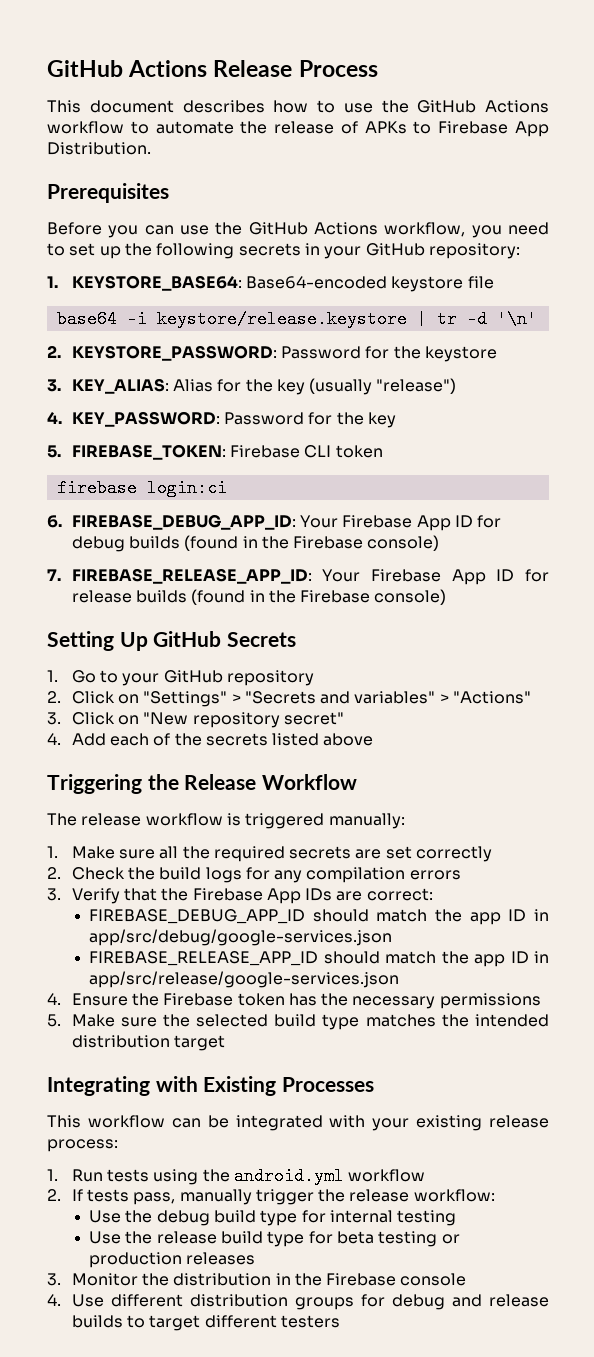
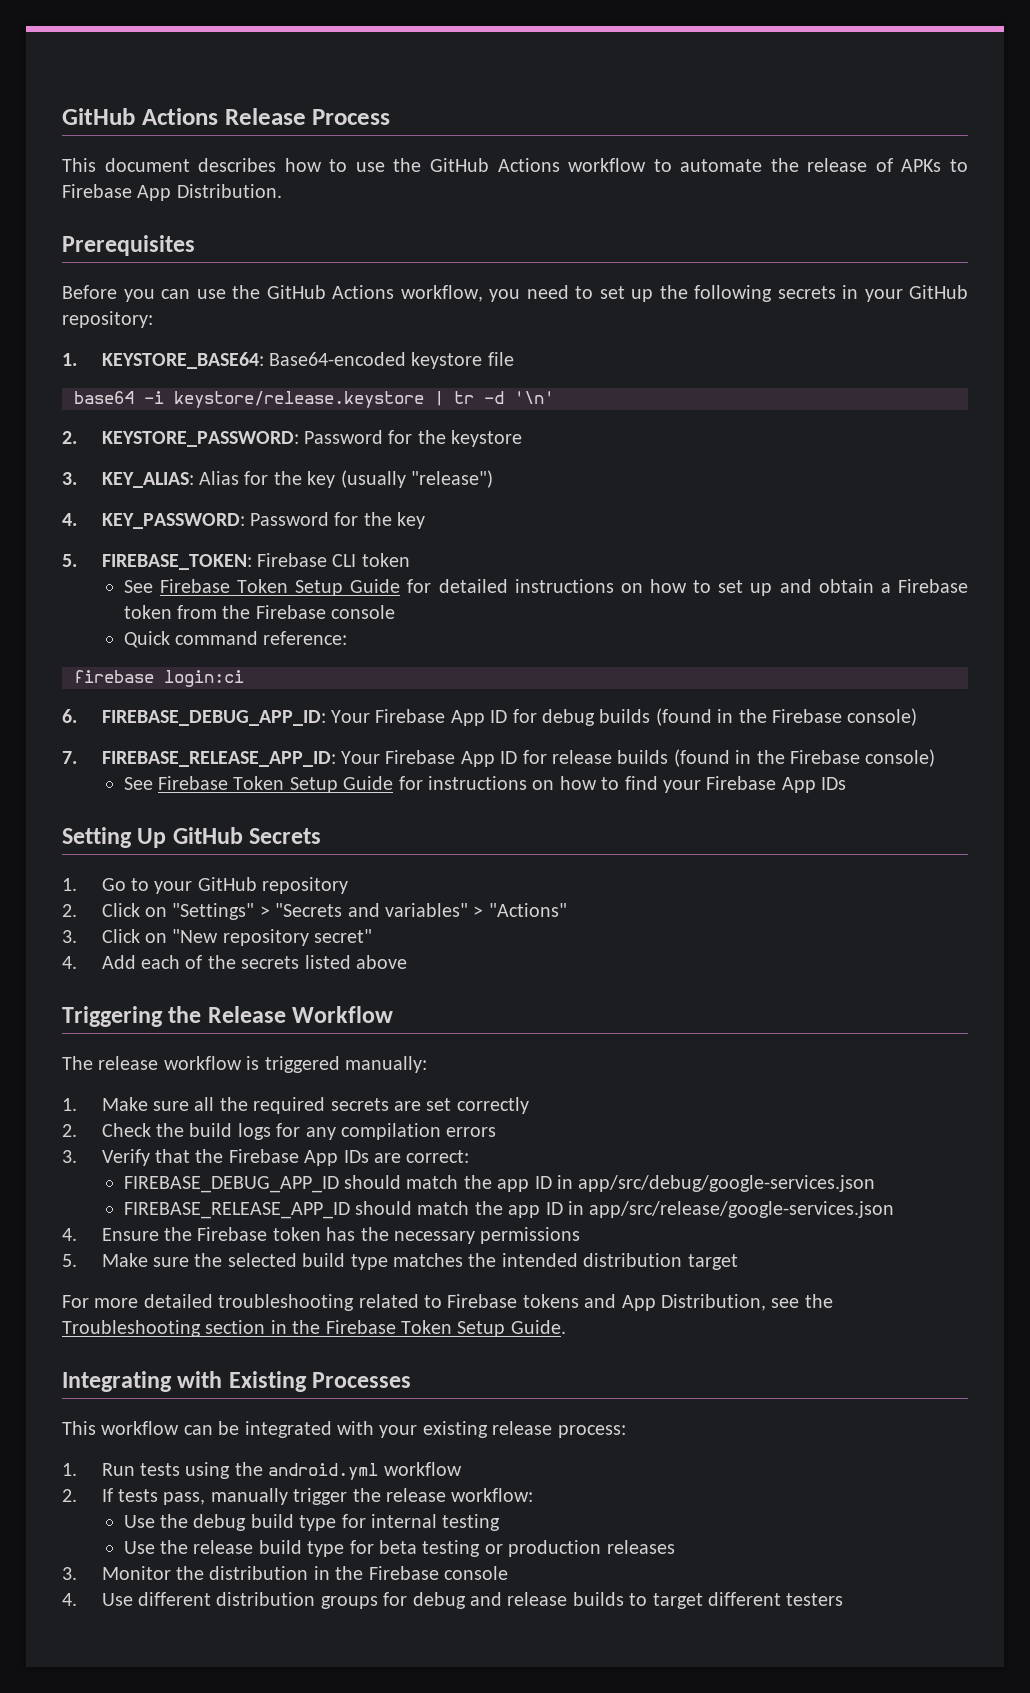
(383, 451) none -> [123,579,969,596] [123,605,396,619] [123,631,348,648] // See Firebase Token Setup Guide for detailed instructions on how to set up and obtain a Firebase token from the Firebase console // Quick command reference:
(447, 597) none -> [123,776,847,793] // See Firebase Token Setup Guide for instructions on how to find your Firebase App IDs
(225, 1043) none -> [62,1294,833,1311] [62,1320,566,1337] // For more detailed troubleshooting related to Firebase tokens and App Distribution, see the Troubleshooting section in the Firebase Token Setup Guide.

